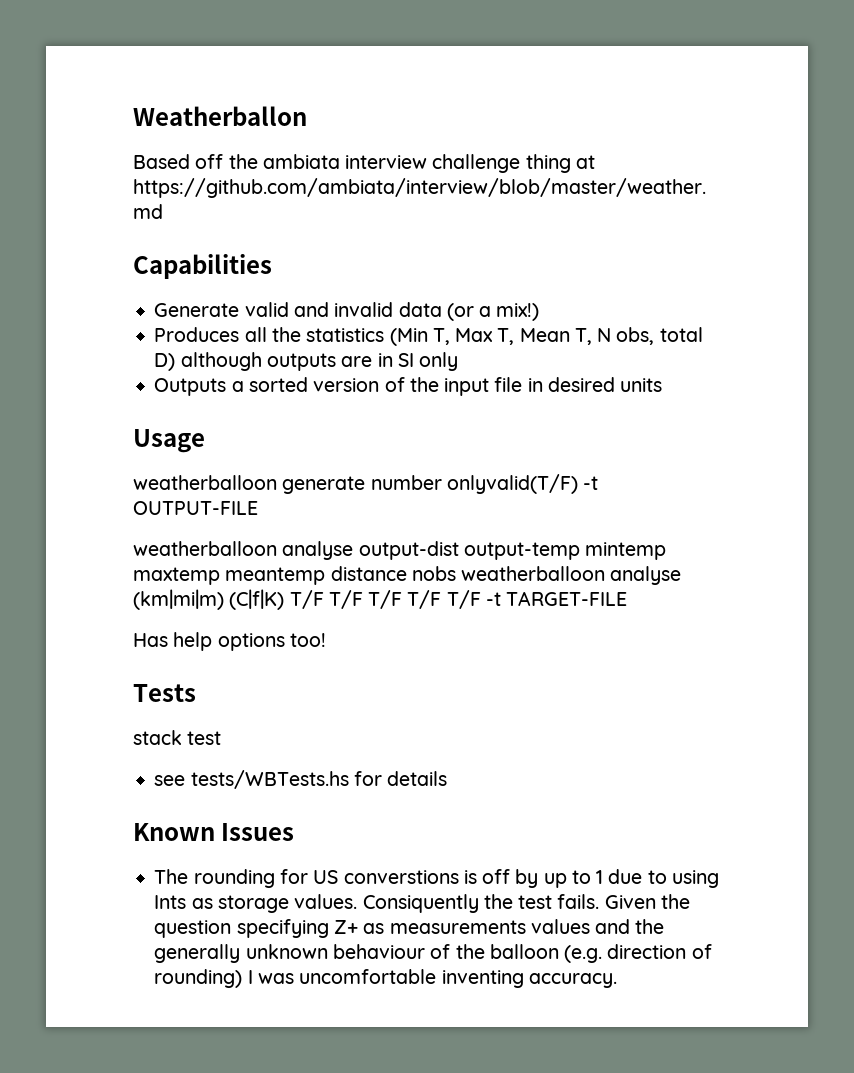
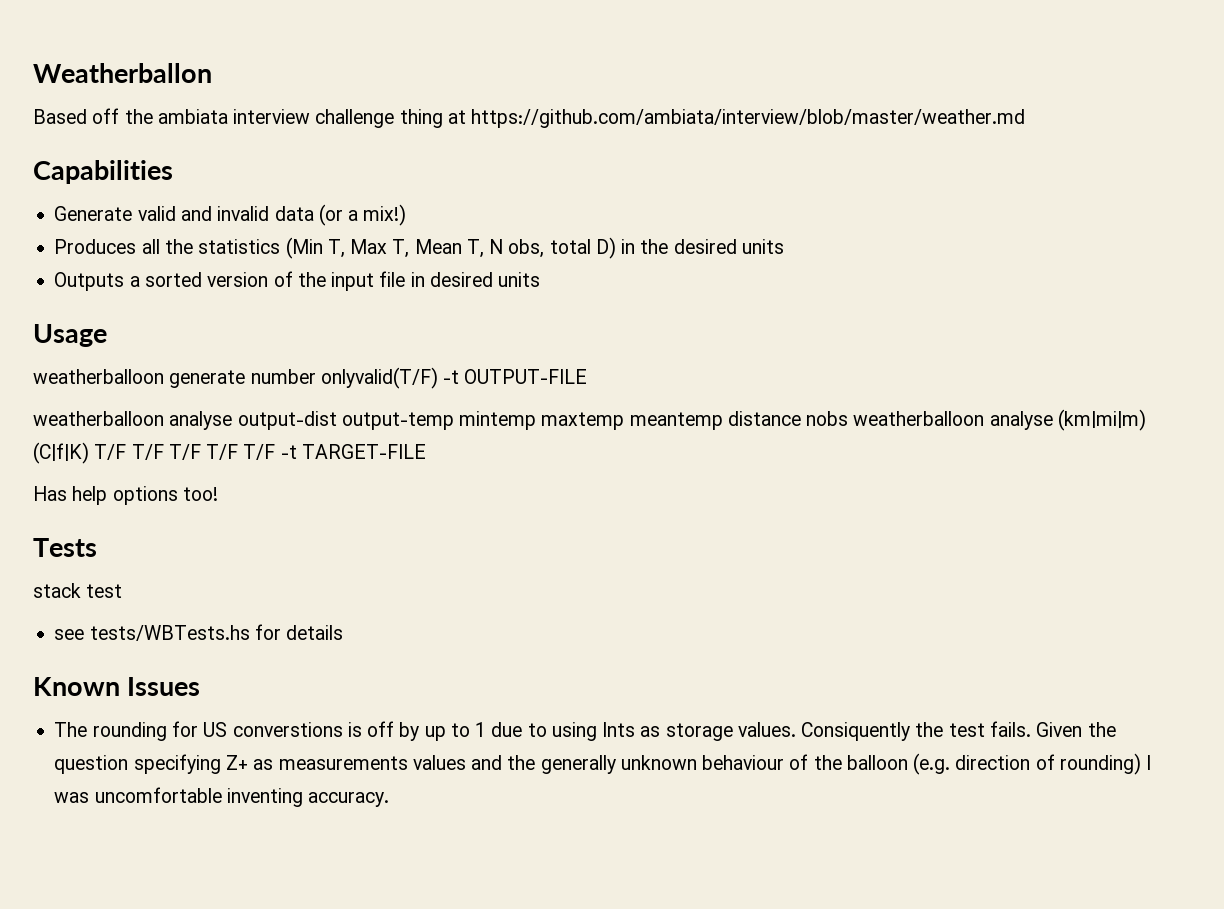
[180,352,459,371] although outputs are in SI only -> [621,239,784,254] in the desired units

